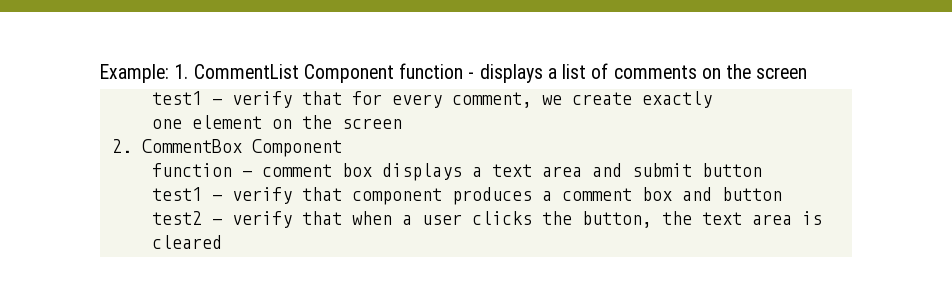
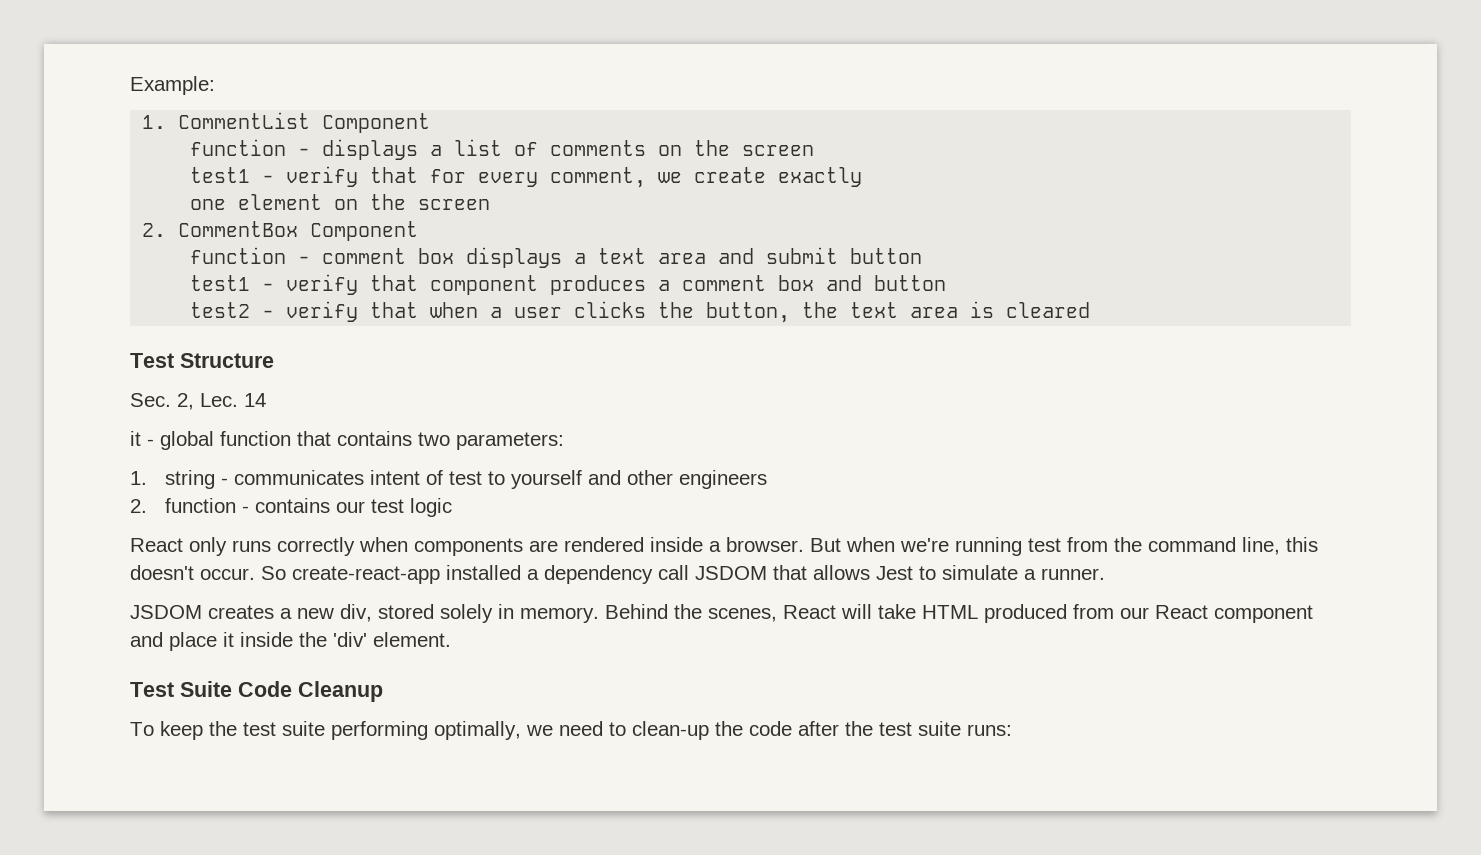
(169, 73) none -> (215, 85) //
(394, 73) none -> (431, 123) //
(222, 242) none -> [130,353,274,368] [130,393,266,410] [130,431,564,450] [130,470,768,489] [130,498,453,517] [130,537,1318,556] [130,565,1105,584] [130,604,1313,623] [130,632,451,651] [130,681,383,702] [130,721,1012,740] // Test Structure // Sec. 2, Lec. 14 // it - global function that contains two parameters: // 1. string - communicates intent of test to yourself and other engineers // 2. function - contains our test logic // React only runs correctly when components are rendered inside a browser. But when we're running test from the command line, this doesn't occur. So create-react-app installed a dependency call JSDOM that allows Jest to simulate a runner. // JSDOM creates a new div, stored solely in memory. Behind the scenes, React will take HTML produced from our React component and place it inside the 'div' element. // Test Suite Code Cleanup // To keep the test suite performing optimally, we need to clean-up the code after the test suite runs:

